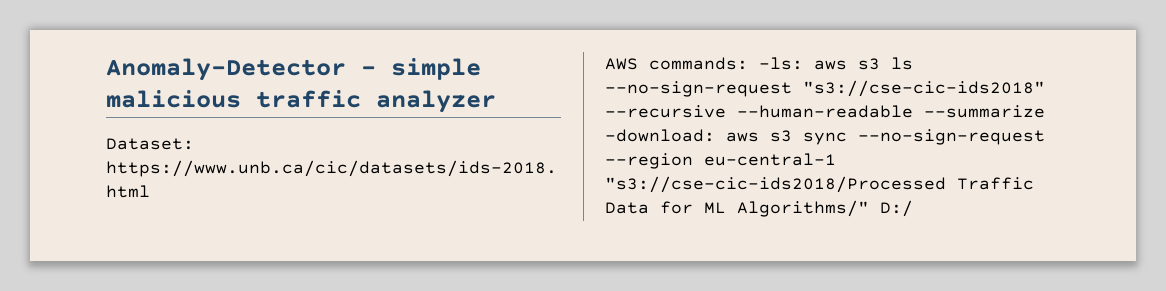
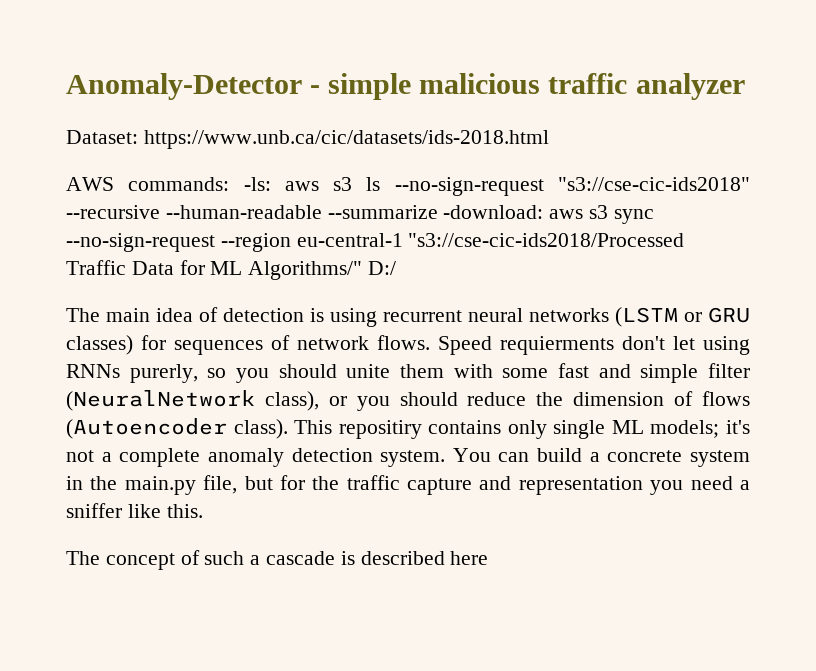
(913, 208) none -> [66,307,750,327] [66,335,750,355] [66,363,750,383] [66,390,751,411] [66,418,750,439] [66,448,750,467] [66,475,750,495] [66,503,203,518] [66,550,489,570] // The main idea of detection is using recurrent neural networks (LSTM or GRU classes) for sequences of network flows. Speed requierments don't let using RNNs purerly, so you should unite them with some fast and simple filter (NeuralNetwork class), or you should reduce the dimension of flows (Autoencoder class). This repositiry contains only single ML models; it's not a complete anomaly detection system. You can build a concrete system in the main.py file, but for the traffic capture and representation you need a sniffer like this. // The concept of such a cascade is described here

